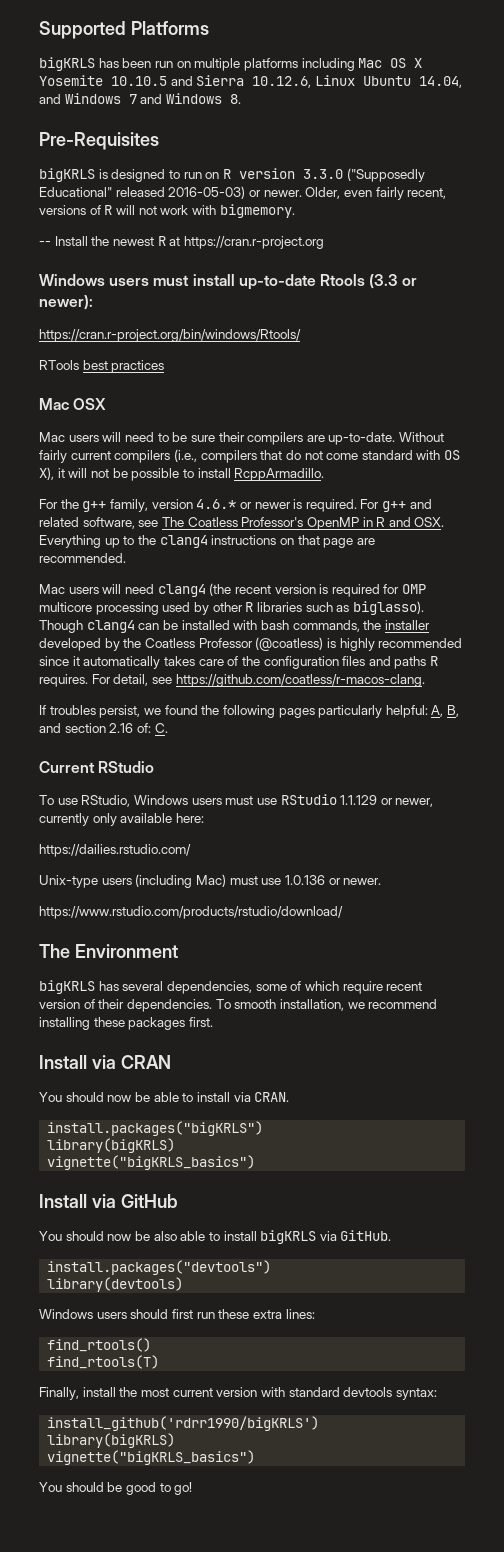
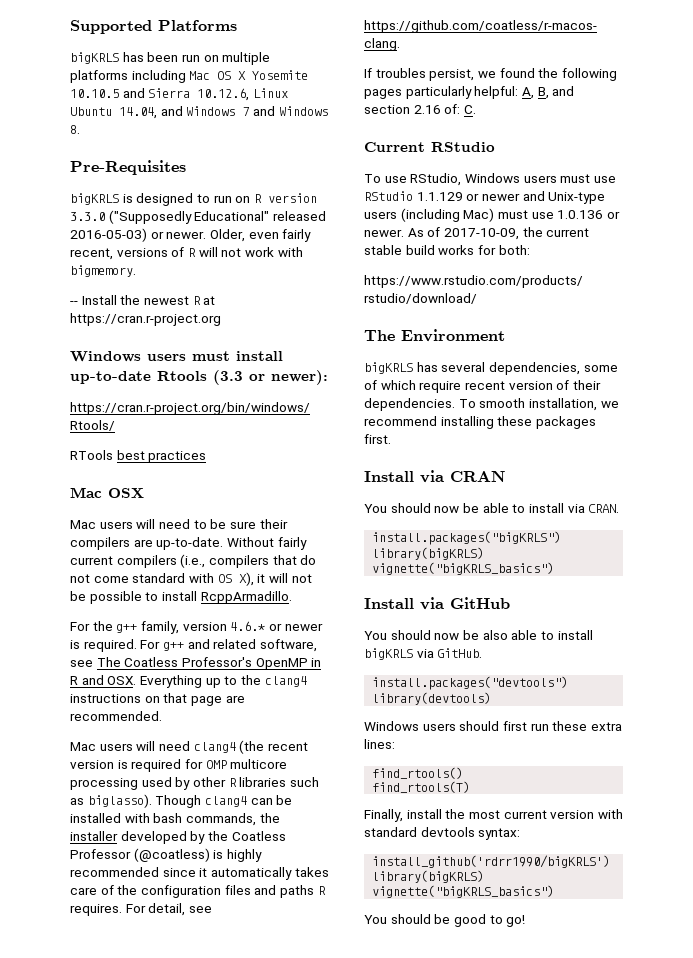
[395,798,434,807] [39,813,204,826] [39,844,191,857] newer, currently only available here: // https://dailies.rstudio.com/ // -> [481,191,545,201] newer and
(382, 881) none -> [407,227,590,240] [364,245,530,255] As of 2017-10-09, the current stable build works for both:

